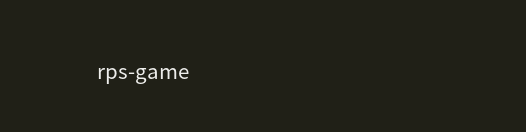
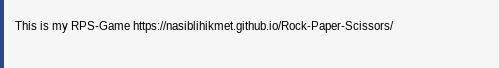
[97,68,189,84] rps-game -> [15,21,395,33] This is my RPS-Game https://nasiblihikmet.github.io/Rock-Paper-Scissors/

